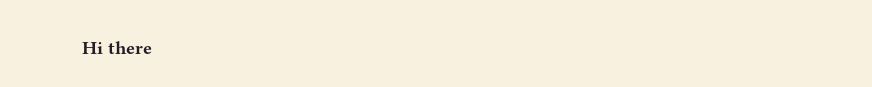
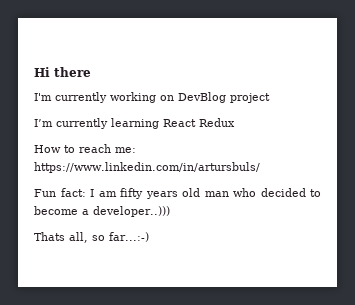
(152, 47) none -> [34,92,270,103] [34,118,235,129] [34,144,136,153] [34,162,260,173] [34,188,321,199] [34,206,170,217] [34,232,149,243] // I'm currently working on DevBlog project // I’m currently learning React Redux // How to reach me: https://www.linkedin.com/in/artursbuls/ // Fun fact: I am fifty years old man who decided to become a developer..))) // Thats all, so far...:-)

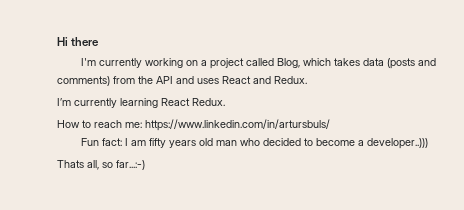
[178,92,226,103] DevBlog -> [200,60,207,66] a
(270, 98) none -> [245,58,436,69] [57,76,307,86] called Blog, which takes data (posts and comments) from the API and uses React and Redux.
[199,118,235,127] Redux -> [192,98,225,106] Redux.

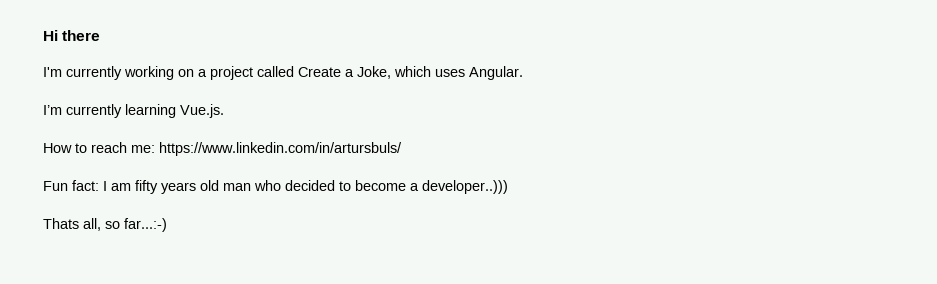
[276,58,436,69] [57,76,307,86] Blog, which takes data (posts and comments) from the API and uses React and Redux. -> [298,66,523,80] Create a Joke, which uses Angular.
[161,98,225,106] React Redux. -> [180,104,224,118] Vue.js.

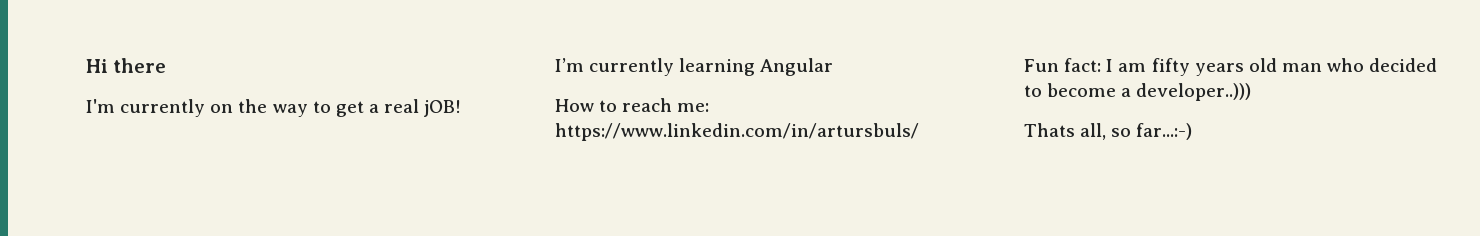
[124,66,523,80] working on a project called Create a Joke, which uses Angular. -> [210,99,462,117] on the way to get a real jOB!
[180,104,224,118] Vue.js. -> [760,58,834,76] Angular

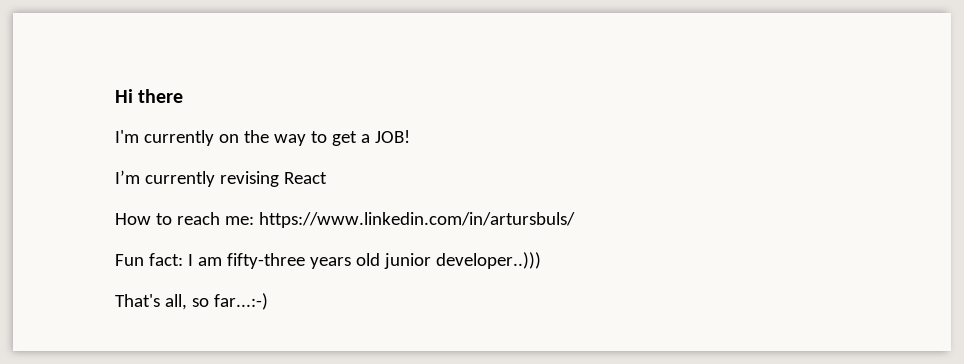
[384,99,462,117] [555,58,834,76] real jOB! // I’m currently learning Angular -> [374,130,410,143] [115,170,327,187] JOB! // I’m currently revising React
[1151,58,1190,76] fifty -> [226,253,305,269] fifty-three
[1281,58,1438,72] [1024,83,1132,97] man who decided to become a -> [383,253,431,269] junior
[1024,123,1075,137] Thats -> [115,294,160,307] That's

